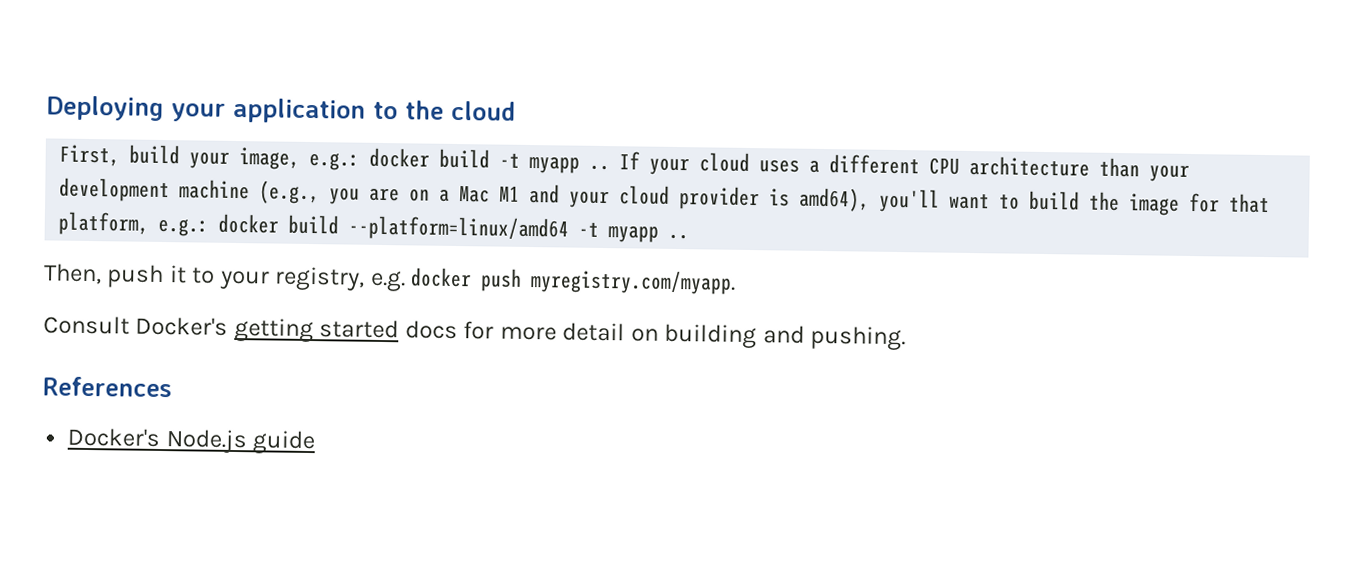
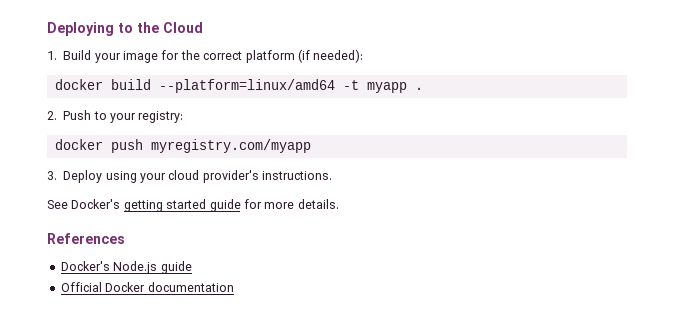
[171,97,516,124] [59,144,1191,182] [59,177,1271,216] [58,211,210,237] your application to the cloud // First, build your image, e.g.: docker build -t myapp .. If your cloud uses a different CPU architecture than your development machine (e.g., you are on a Mac M1 and your cloud provider is amd64), you'll want to build the image for that platform, e.g.: -> [118,22,203,33] [47,49,364,63] to the Cloud // 1. Build your image for the correct platform (if needed): //
[668,233,690,240] [43,263,737,295] [43,315,130,335] .. // Then, push it to your registry, e.g. docker push myregistry.com/myapp. // Consult -> [414,87,423,90] [47,110,184,123] [54,139,311,153] [47,170,333,183] [47,200,68,209] . // 2. Push to your registry: // docker push myregistry.com/myapp // 3. Deploy using your cloud provider's instructions. // See
[404,320,458,340] docs -> [209,199,241,212] guide
[562,322,907,351] detail on building and pushing. -> [297,199,339,209] details.
(316, 442) none -> [60,282,234,292] // Official Docker documentation

